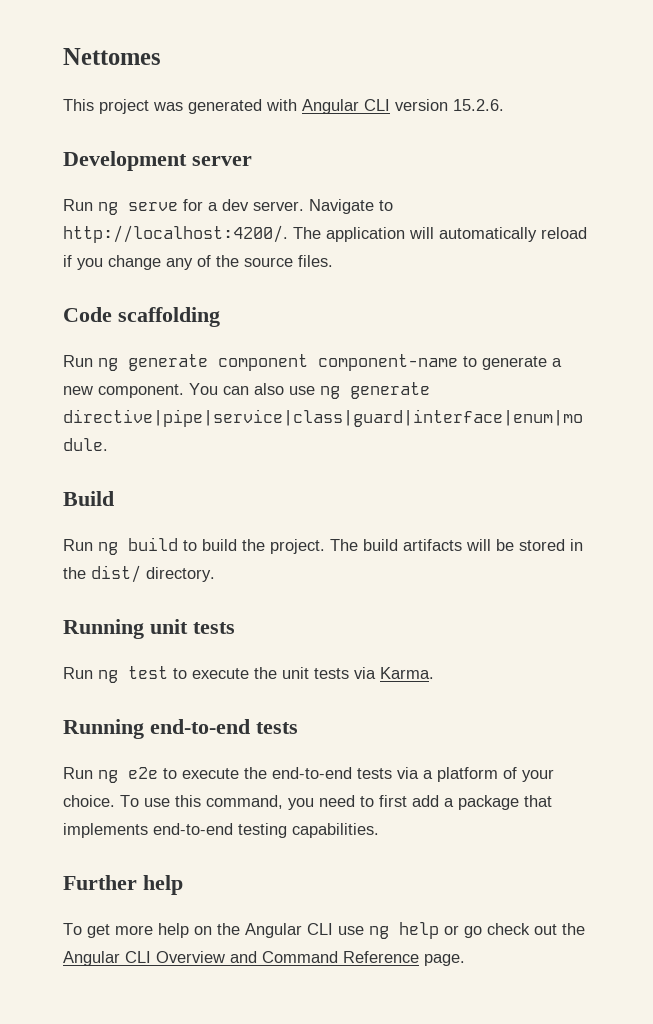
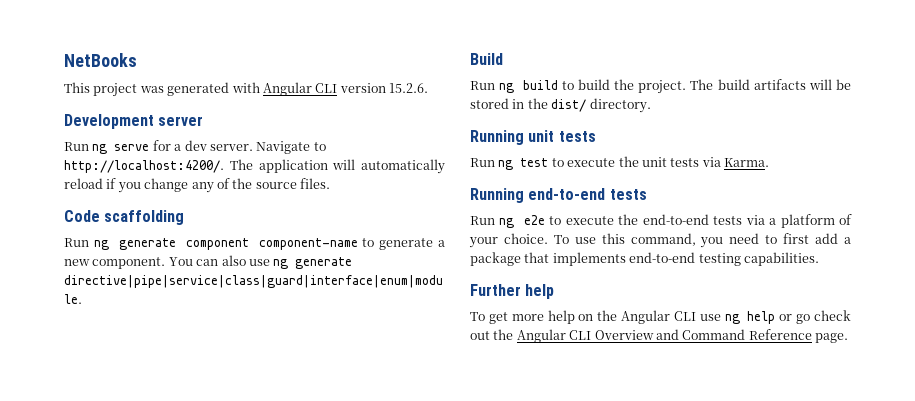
[63,48,161,65] Nettomes -> [64,53,137,67] NetBooks

